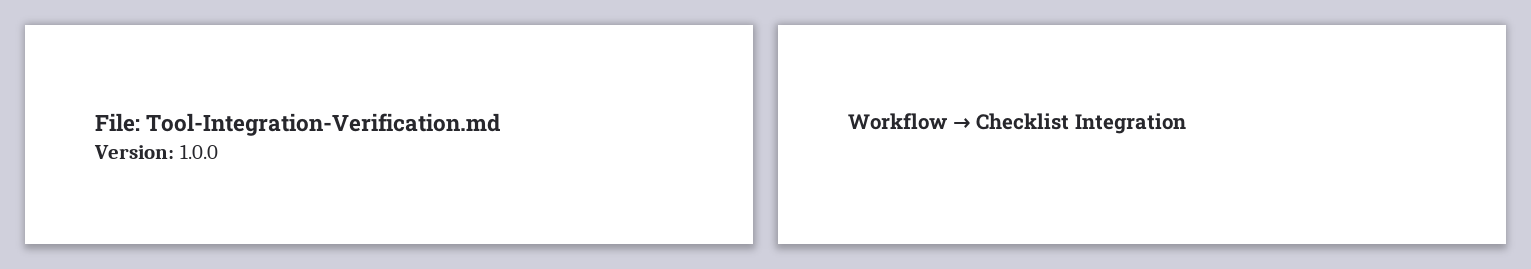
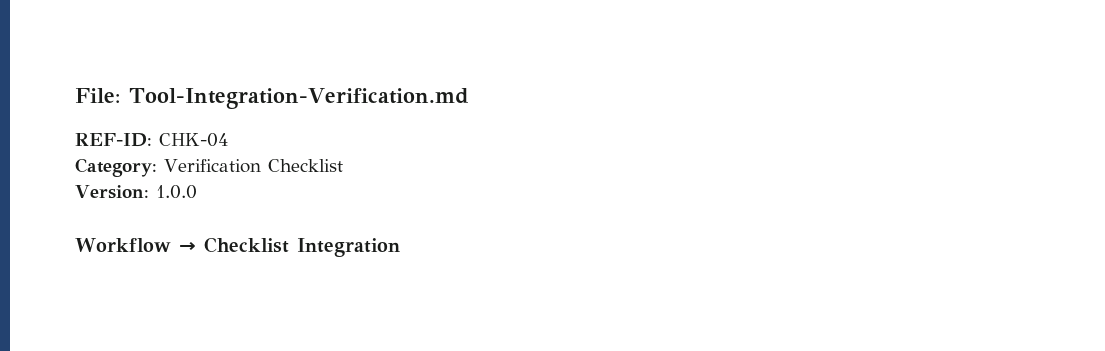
(501, 124) none -> [75,133,228,147] [75,158,343,177] // REF-ID: CHK-04 // Category: Verification Checklist

